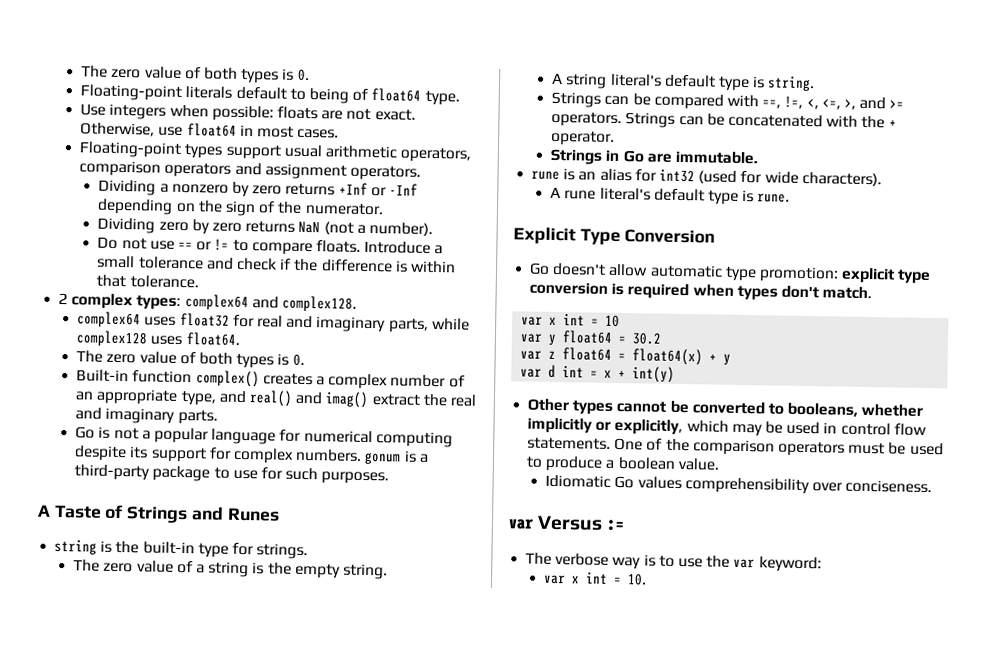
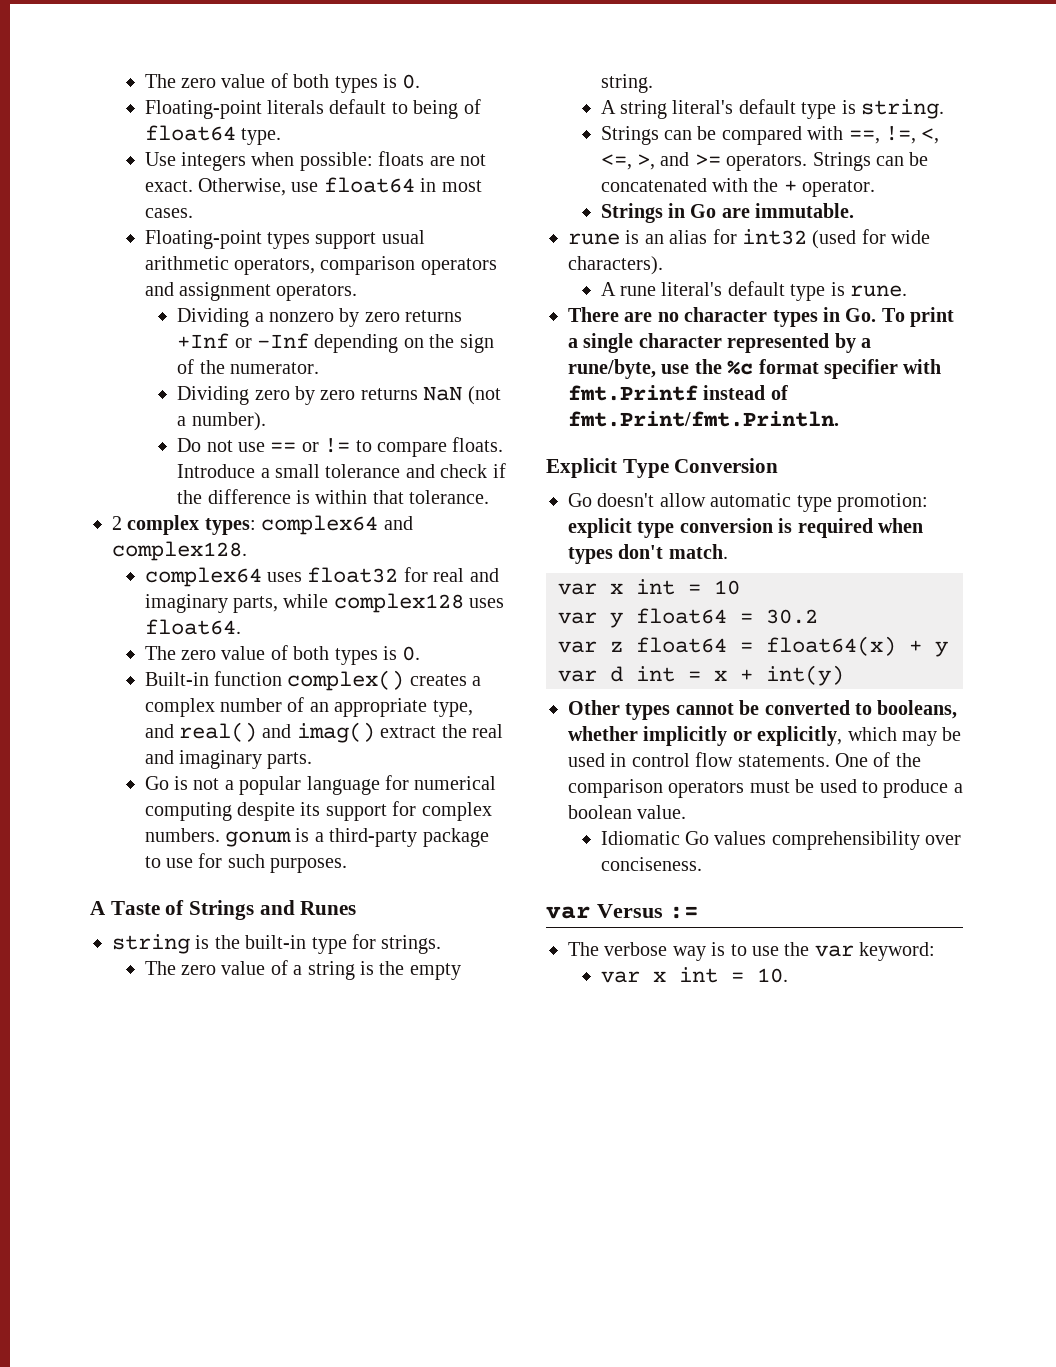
(791, 198) none -> [568,307,955,327] [568,333,871,353] [568,359,942,379] [568,385,788,401] [568,411,839,427] // There are no character types in Go. To print a single character represented by a rune/byte, use the %c format specifier with fmt.Printf instead of fmt.Print/fmt.Println.

